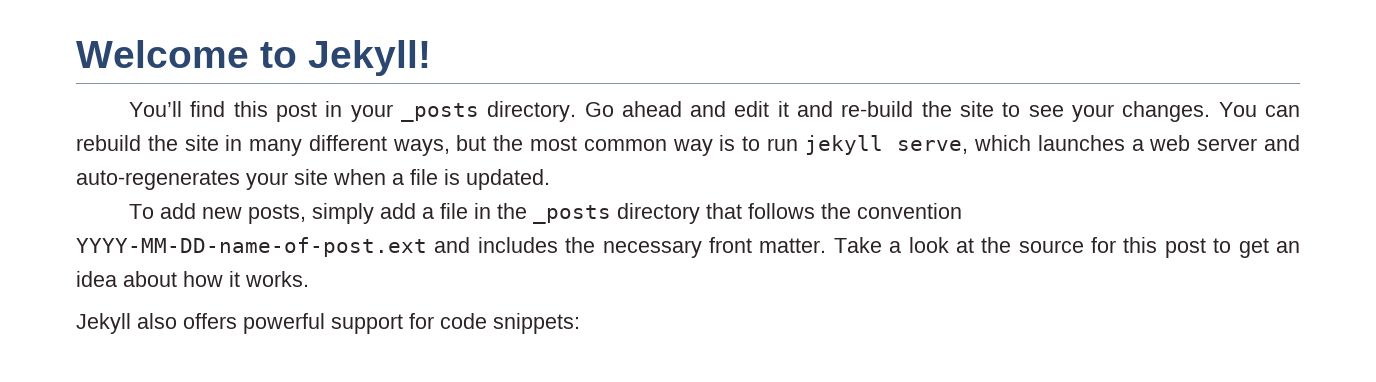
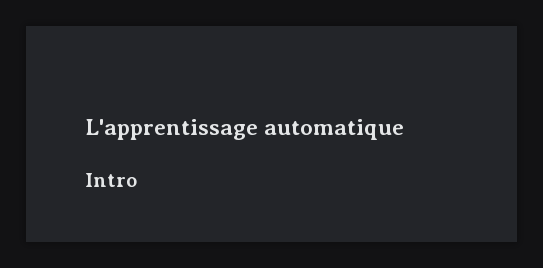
[76,40,431,76] [128,101,1300,122] [76,135,1300,156] [76,169,550,190] [128,203,962,224] [76,237,1301,258] [76,271,309,287] [76,313,580,334] Welcome to Jekyll! // You’ll find this post in your _posts directory. Go ahead and edit it and re-build the site to see your changes. You can rebuild the site in many different ways, but the most common way is to run jekyll serve, which launches a web server and auto-regenerates your site when a file is updated. // To add new posts, simply add a file in the _posts directory that follows the convention YYYY-MM-DD-name-of-post.ext and includes the necessary front matter. Take a look at the source for this post to get an idea about how it works. // Jekyll also offers powerful support for code snippets: -> [85,119,405,140] [85,173,137,187] L'apprentissage automatique // Intro

